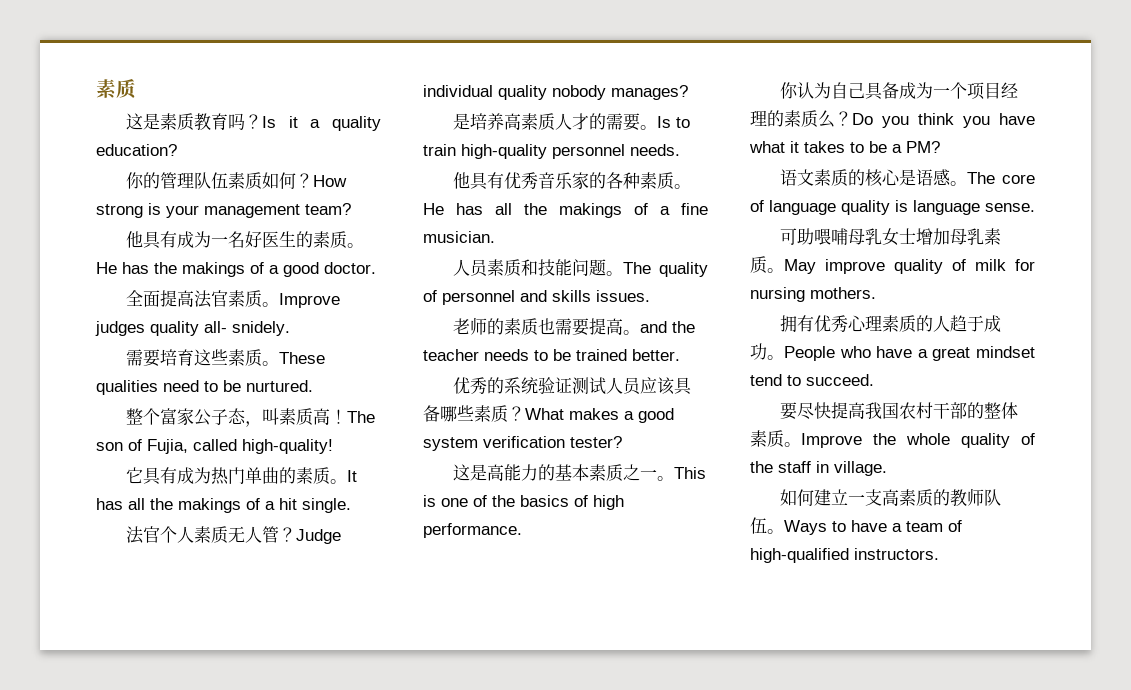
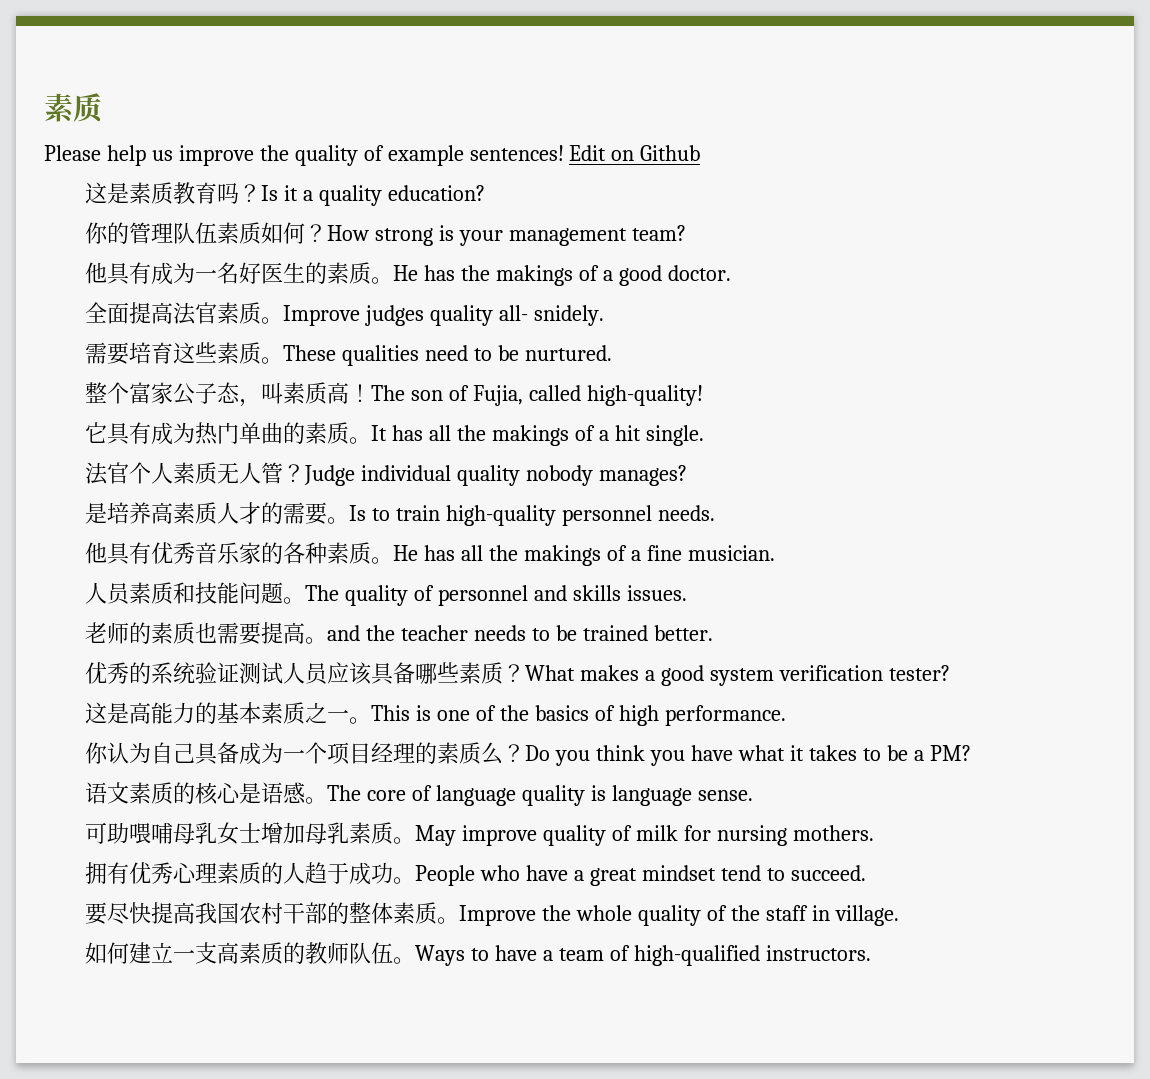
[96,79,136,99] 素质 -> [44,93,102,122] [44,145,701,166] 素质 // Please help us improve the quality of example sentences! Edit on Github

